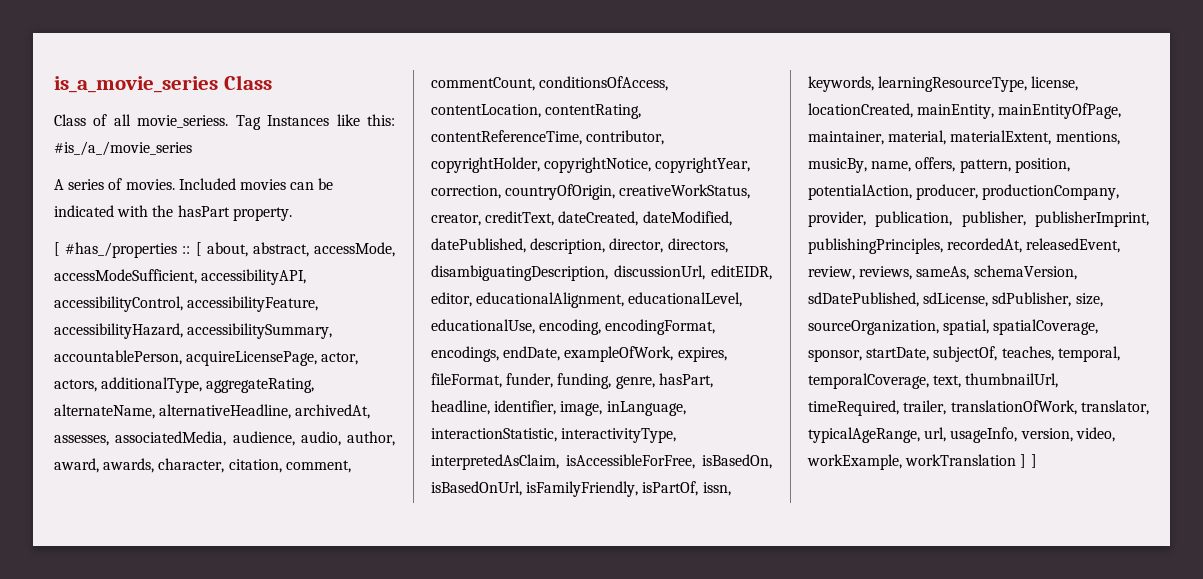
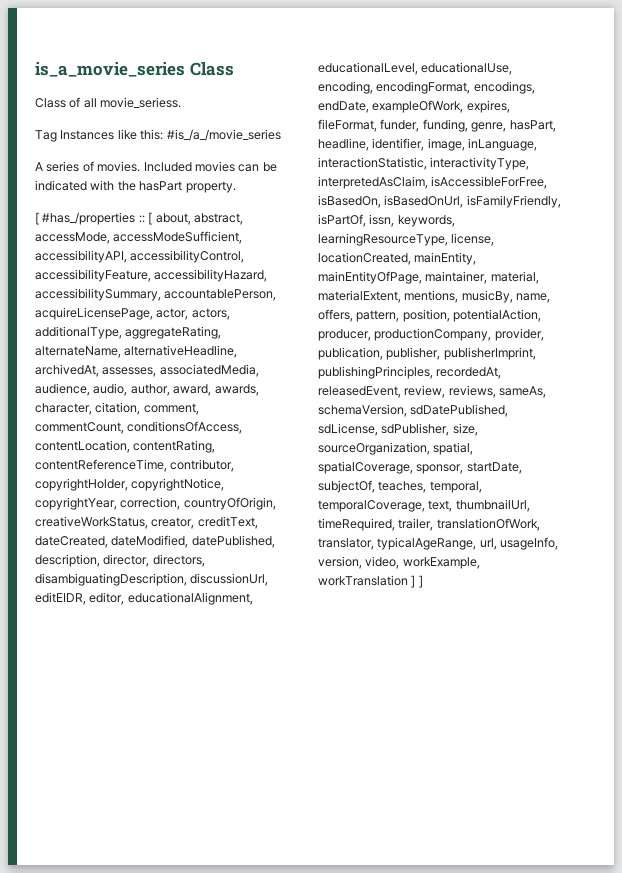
(229, 121) none -> (182, 102) //

